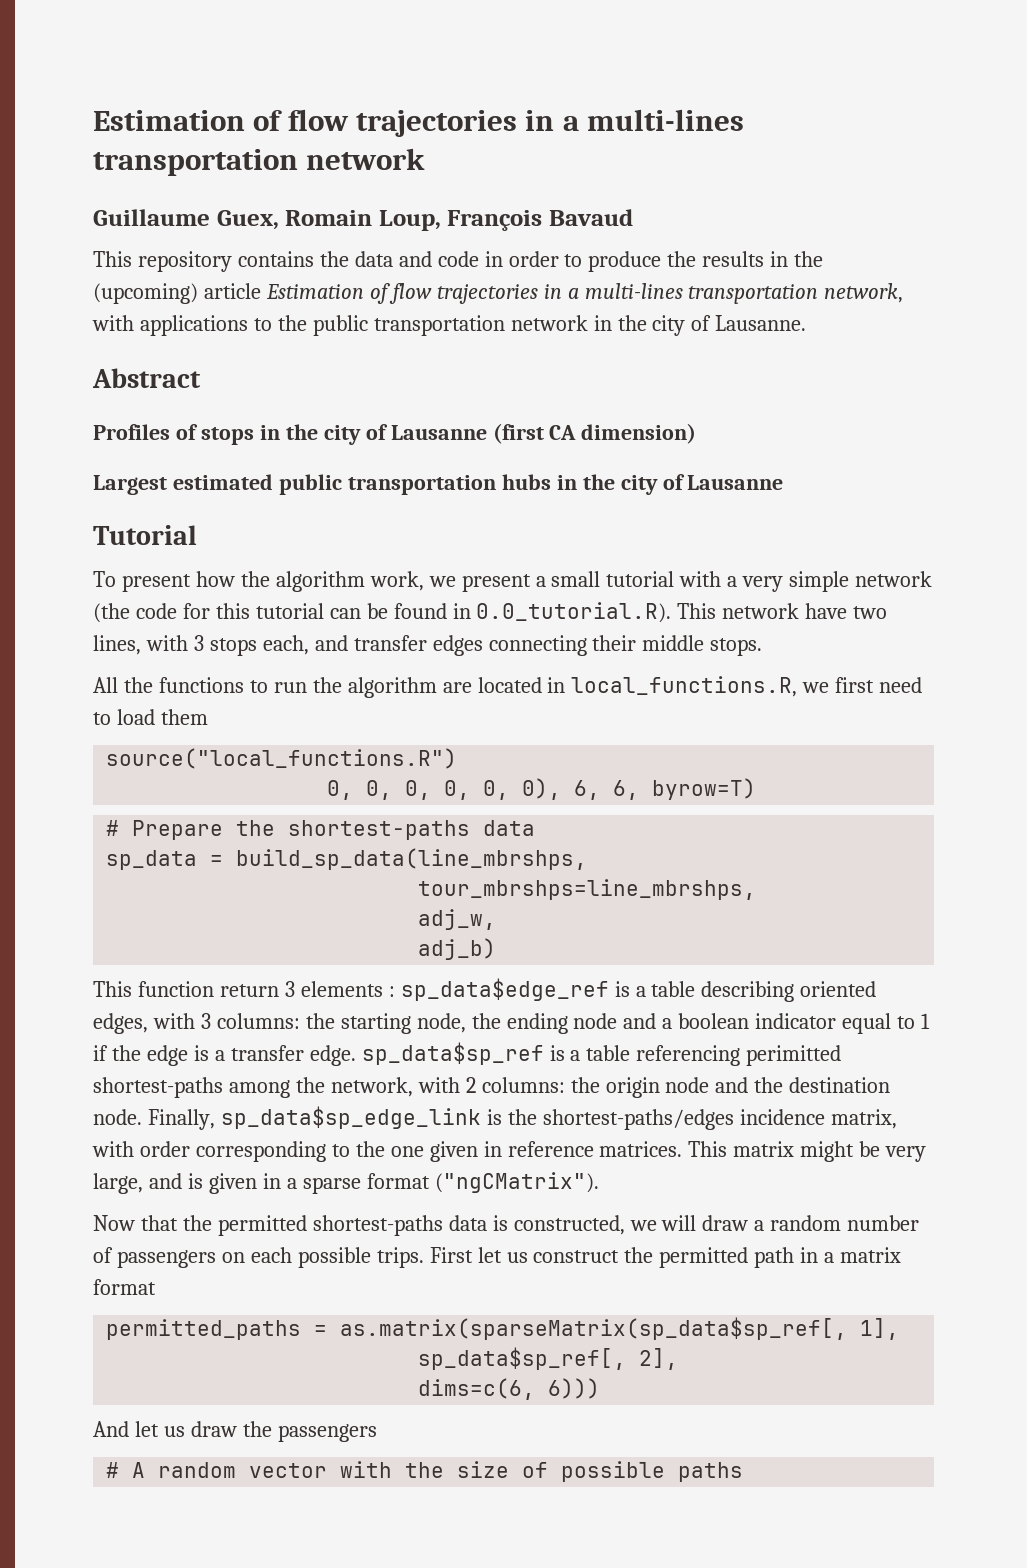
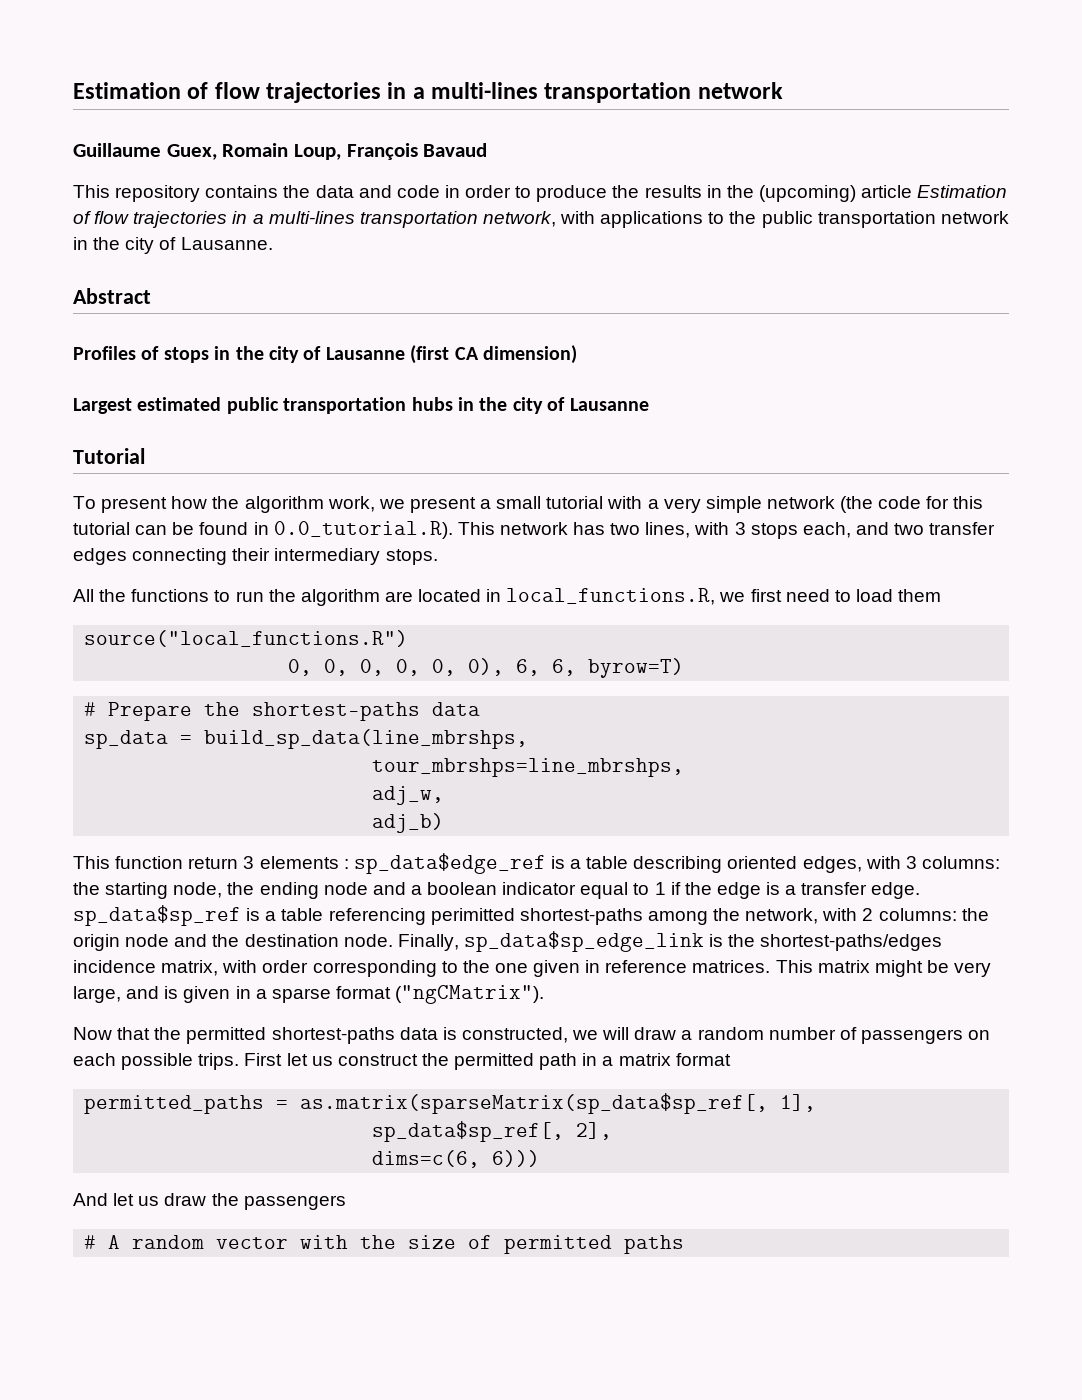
[805,603,848,619] have -> [573,522,606,535] has
(348, 643) none -> [894,523,925,535] two
[642,635,705,651] middle -> [274,548,381,565] intermediary
[561,1461,666,1482] possible -> [504,1235,613,1254] permitted

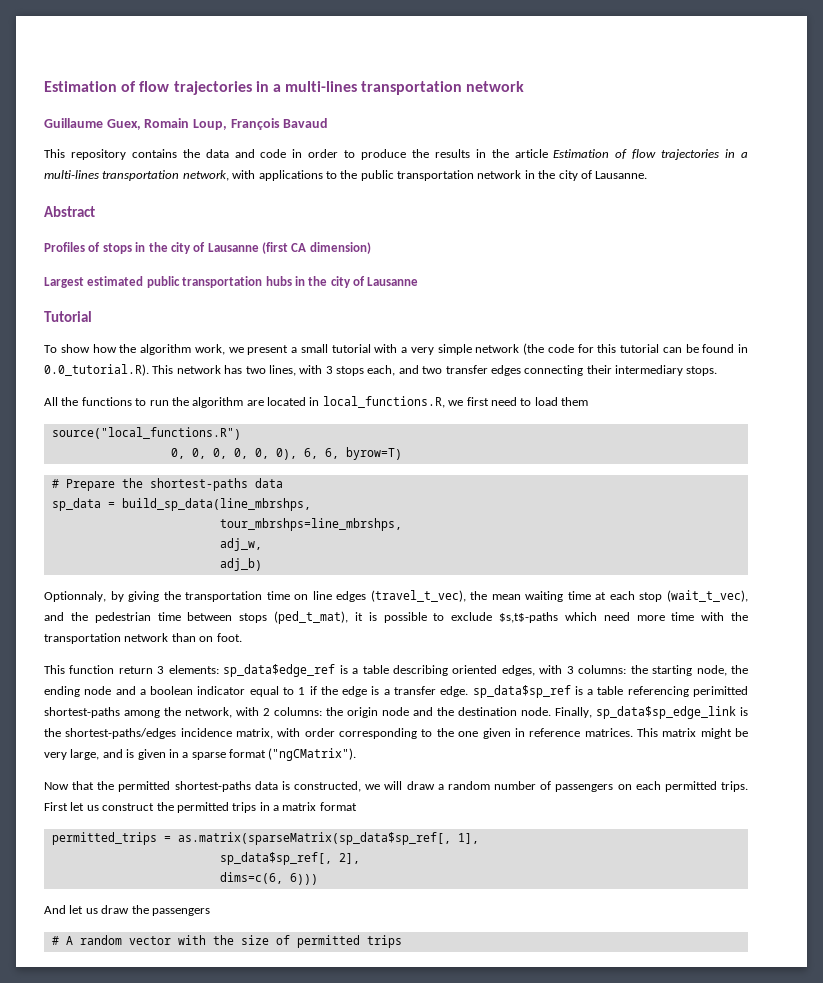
[758,185,856,202] (upcoming) -> (509, 153) none
[101,497,168,513] present -> [60,344,90,353] show
(445, 823) none -> [44,590,748,602] [44,611,749,624] [44,633,242,644] // Optionnaly, by giving the transportation time on line edges (travel_t_vec), the mean waiting time at each stop (wait_t_vec), and the pedestrian time between stops (ped_t_mat), it is possible to exclude $s,t$-paths which need more time with the transportation network than on foot.
[259,856,349,869] elements : -> [168,665,219,674] elements:
[121,1053,194,1070] possible -> [664,781,717,792] permitted
[539,1053,578,1070] path -> [232,802,257,813] trips
[84,1095,265,1114] permitted_paths -> [51,832,157,845] permitted_trips
[624,1235,685,1254] paths -> [366,935,402,948] trips

